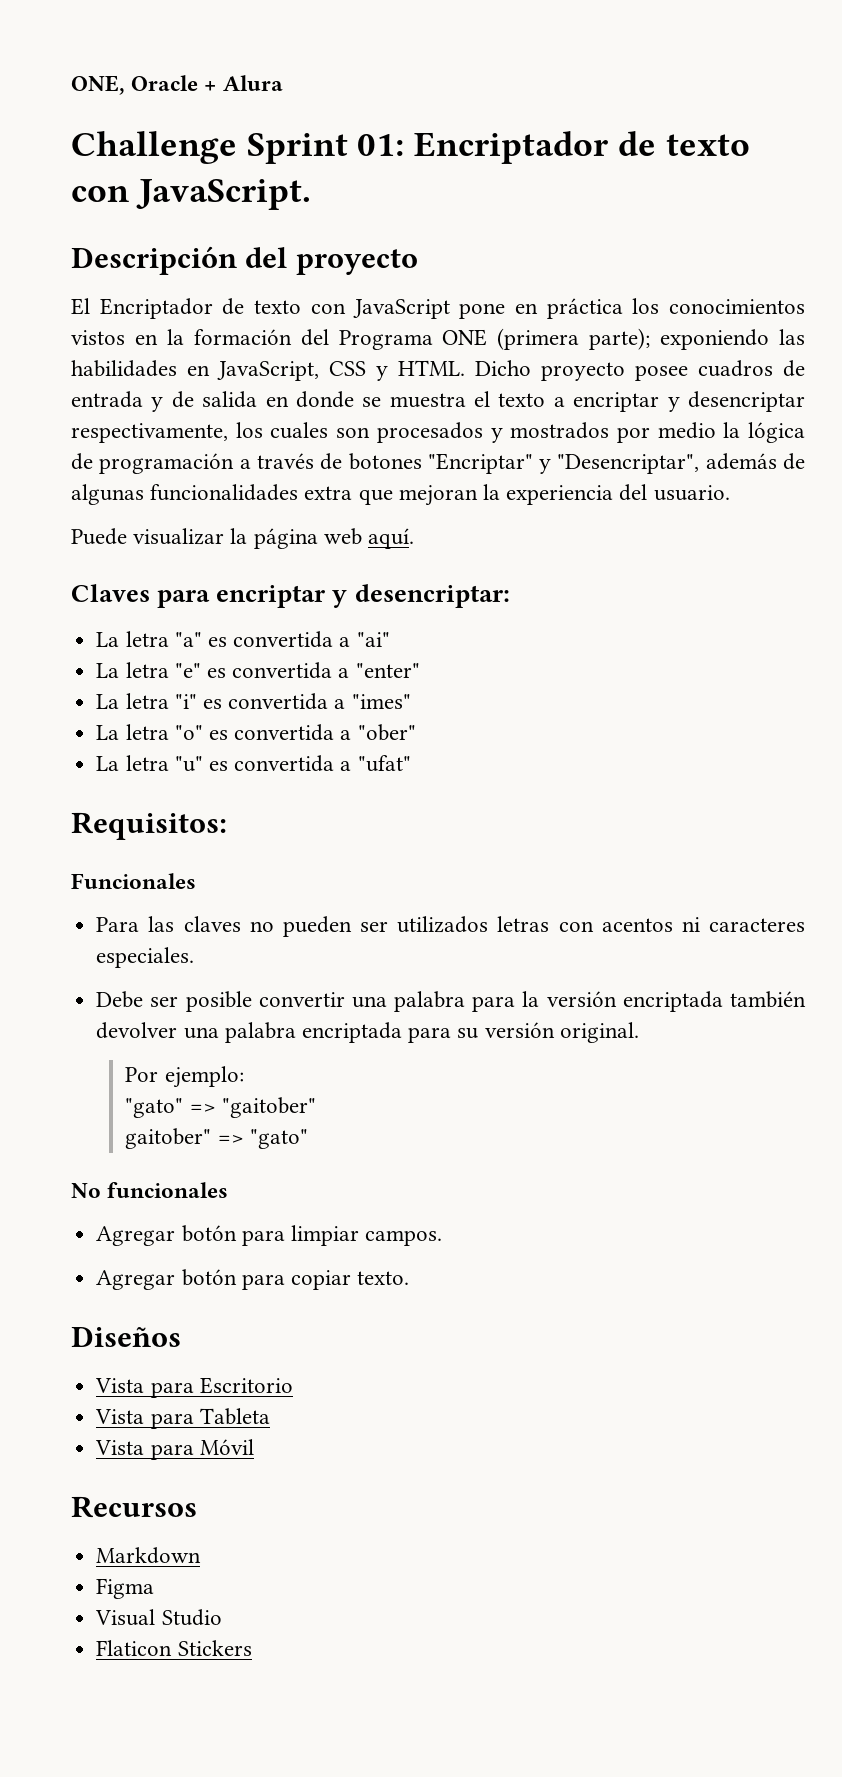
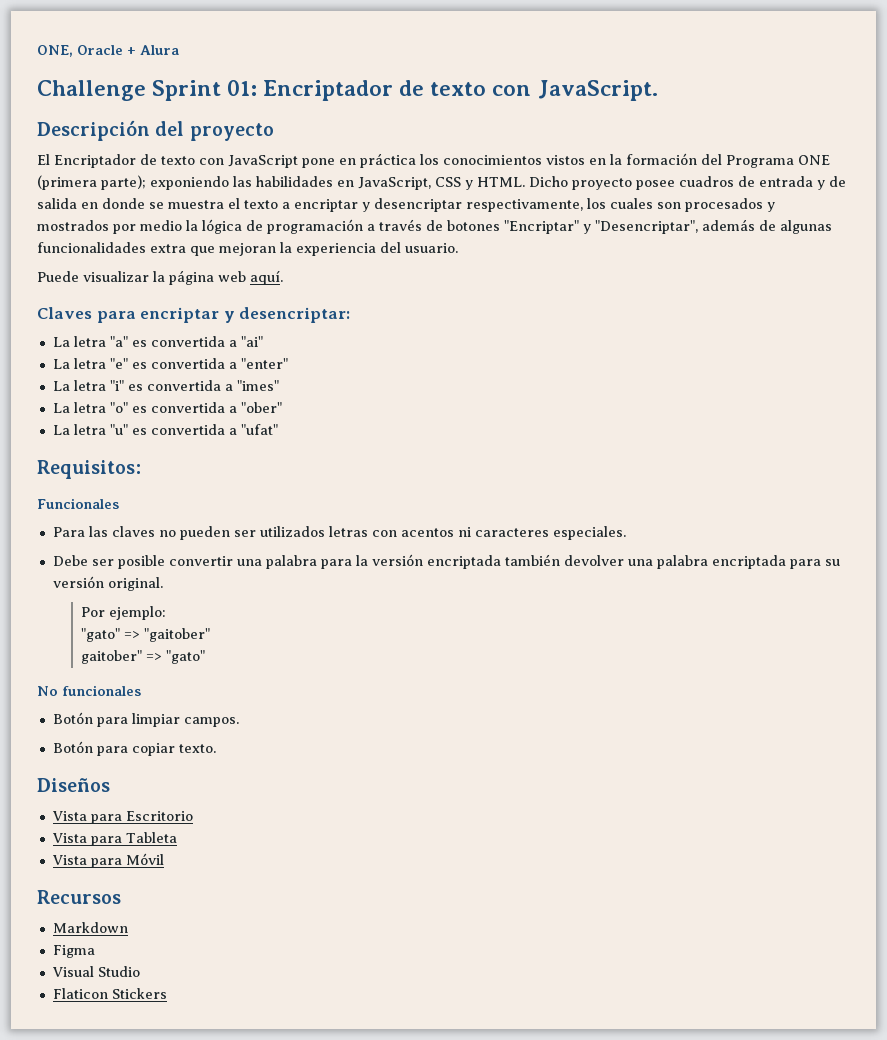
[96,1225,237,1246] Agregar botón -> [52,712,93,724] Botón
[96,1269,237,1290] Agregar botón -> [52,741,93,753] Botón

